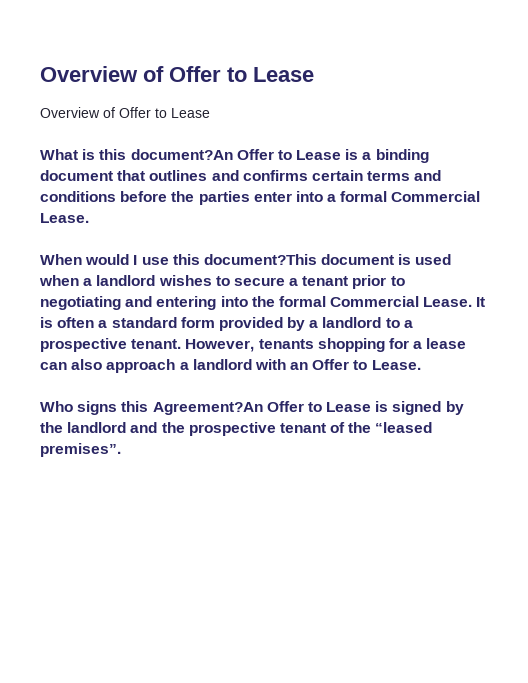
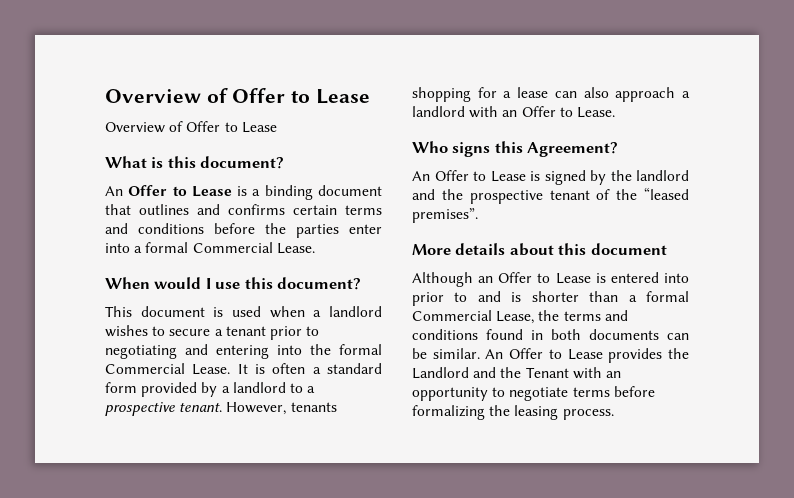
[130,149,233,160] document?An -> [200,156,285,169] [105,186,123,196] document? // An
[203,254,317,265] document?This -> [277,277,362,290] [105,306,132,317] document? // This
[152,402,263,415] Agreement?An -> [527,142,619,157] [412,171,430,181] Agreement? // An
(121, 450) none -> [412,243,667,256] [412,272,689,287] [412,291,689,306] [412,310,628,324] [412,329,689,340] [412,348,689,363] [412,367,621,379] [412,386,655,401] [412,405,614,420] // More details about this document // Although an Offer to Lease is entered into prior to and is shorter than a formal Commercial Lease, the terms and conditions found in both documents can be similar. An Offer to Lease provides the Landlord and the Tenant with an opportunity to negotiate terms before formalizing the leasing process.

